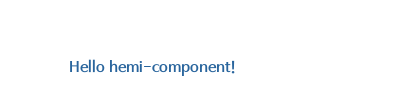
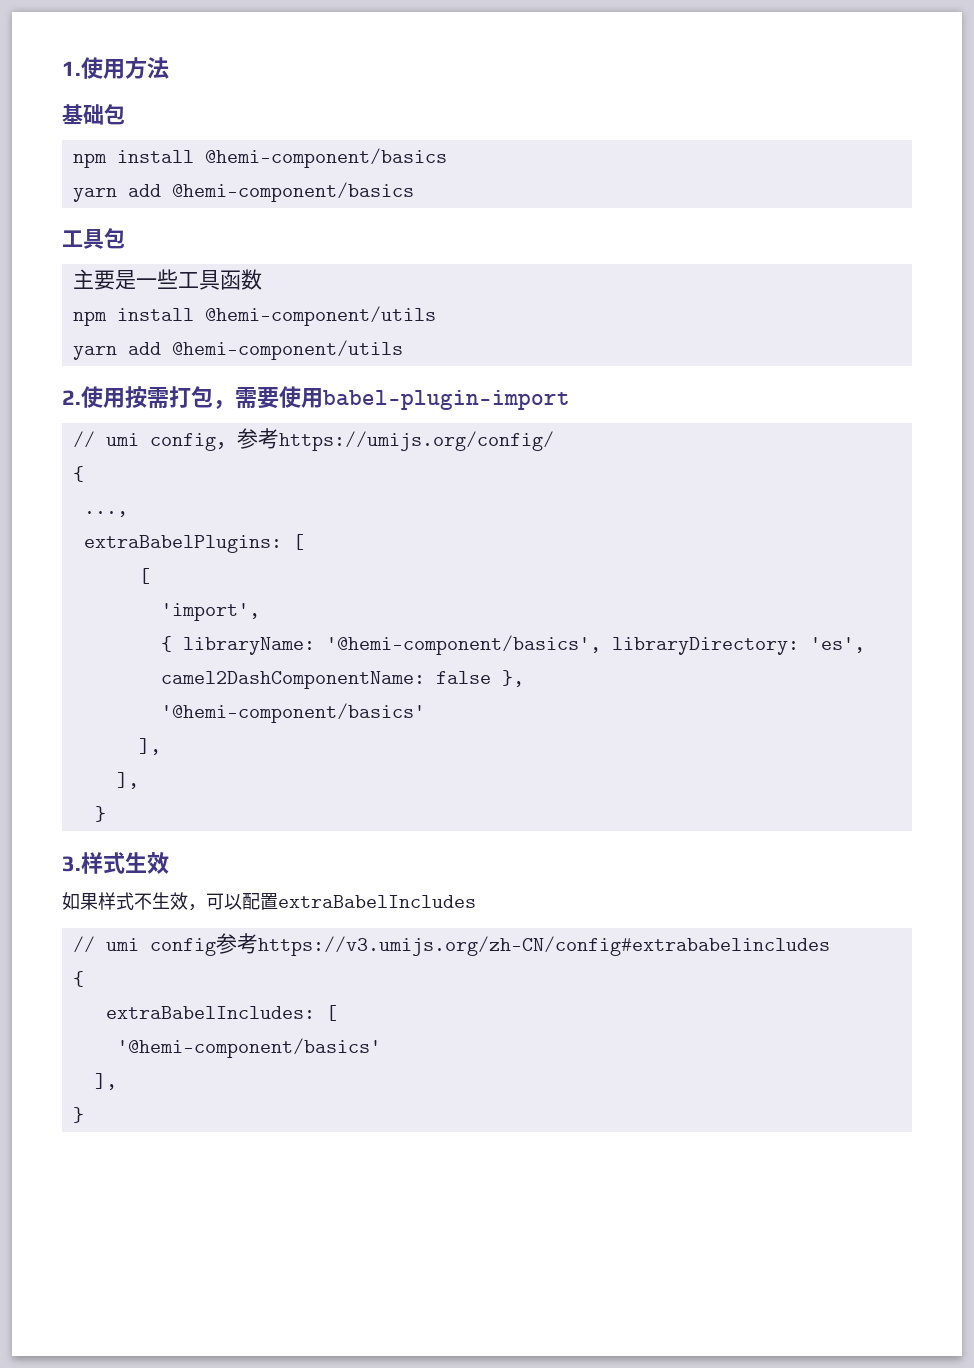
[69,59,238,76] Hello hemi-component! -> [62,57,169,79] [62,104,125,125] [72,148,447,168] [72,182,414,202] [62,228,125,249] [72,269,262,290] [72,306,436,326] [72,340,403,360] [62,386,570,410] [72,428,554,451] [72,466,84,482] [83,511,128,517] [83,534,304,553] [138,568,150,584] [160,603,260,621] [160,635,865,655] [160,670,524,689] [160,703,425,723] [138,738,161,755] [116,772,139,789] [94,806,106,822] [62,851,169,874] [62,892,476,911] [72,933,830,956] [72,971,84,987] [105,1005,337,1021] [116,1038,381,1058] [94,1073,117,1090] [72,1107,84,1123] 1.使用方法 // 基础包 // npm install @hemi-component/basics // yarn add @hemi-component/basics // 工具包 // 主要是一些工具函数 // npm install @hemi-component/utils // yarn add @hemi-component/utils // 2.使用按需打包，需要使用babel-plugin-import // // umi config，参考https://umijs.org/config/ // { // ..., // extraBabelPlugins: [ // [ // 'import', // { libraryName: '@hemi-component/basics', libraryDirectory: 'es', camel2DashComponentName: false }, // '@hemi-component/basics' // ], // ], // } // 3.样式生效 // 如果样式不生效，可以配置extraBabelIncludes // // umi config参考https://v3.umijs.org/zh-CN/config#extrababelincludes // { // extraBabelIncludes: [ // '@hemi-component/basics' // ], // }

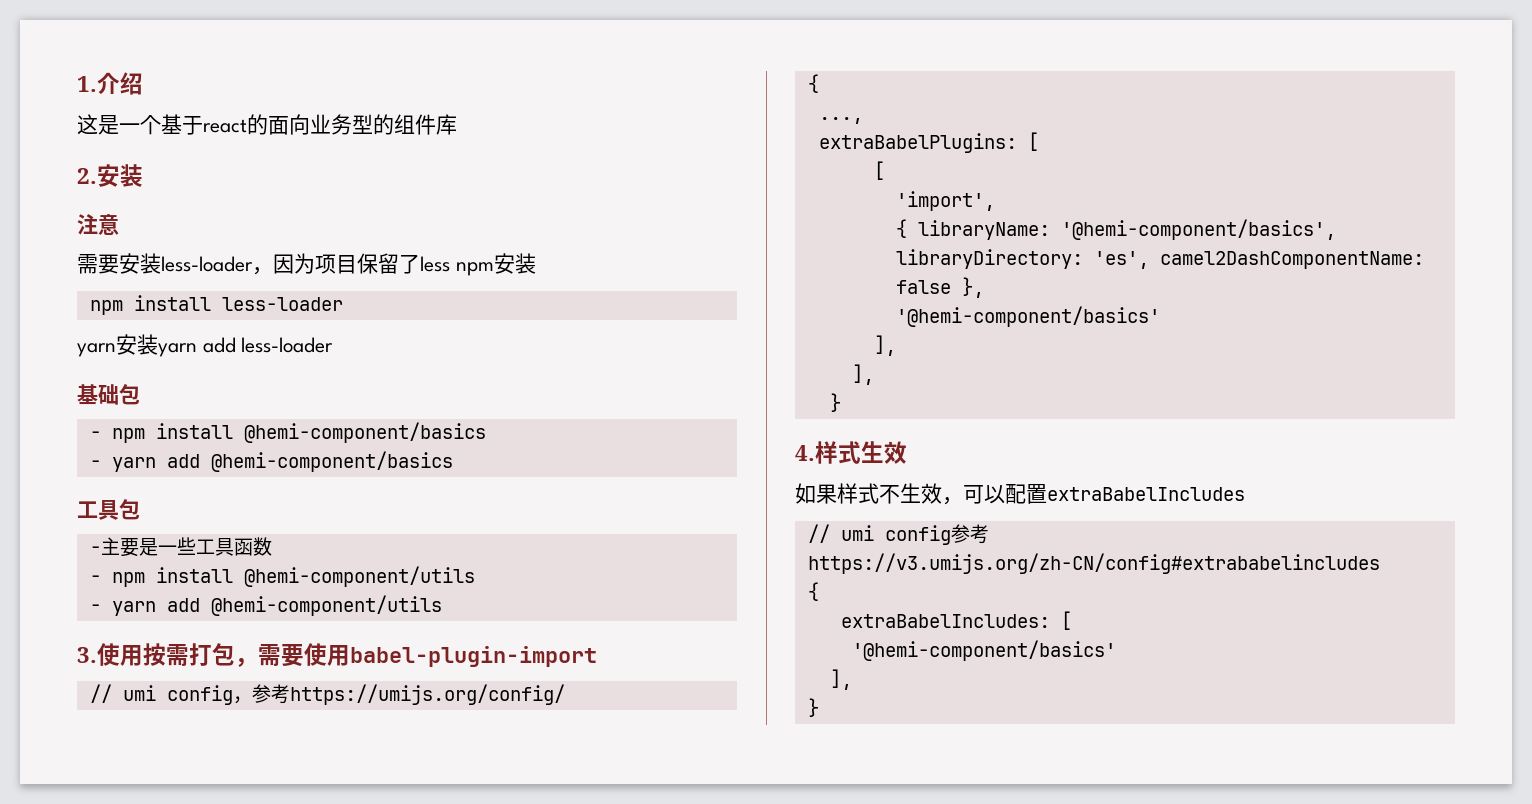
[81,57,169,79] 使用方法 -> [97,72,143,95] [77,114,457,135] [77,164,143,187] [77,214,119,235] [77,253,536,276] [89,295,343,315] [77,334,334,357] 介绍 // 这是一个基于react的面向业务型的组件库 // 2.安装 // 注意 // 需要安装less-loader，因为项目保留了less npm安装 // npm install less-loader // yarn安装yarn add less-loader
(125, 114) none -> [89,431,101,439] -
(447, 158) none -> [89,460,101,468] -
(125, 238) none -> [89,546,101,554] -
(262, 279) none -> [89,575,101,583] -
(436, 316) none -> [89,604,101,612] -
[62,390,81,405] 2. -> [77,647,97,663] 3.
[62,856,81,872] 3. -> [795,445,815,461] 4.

